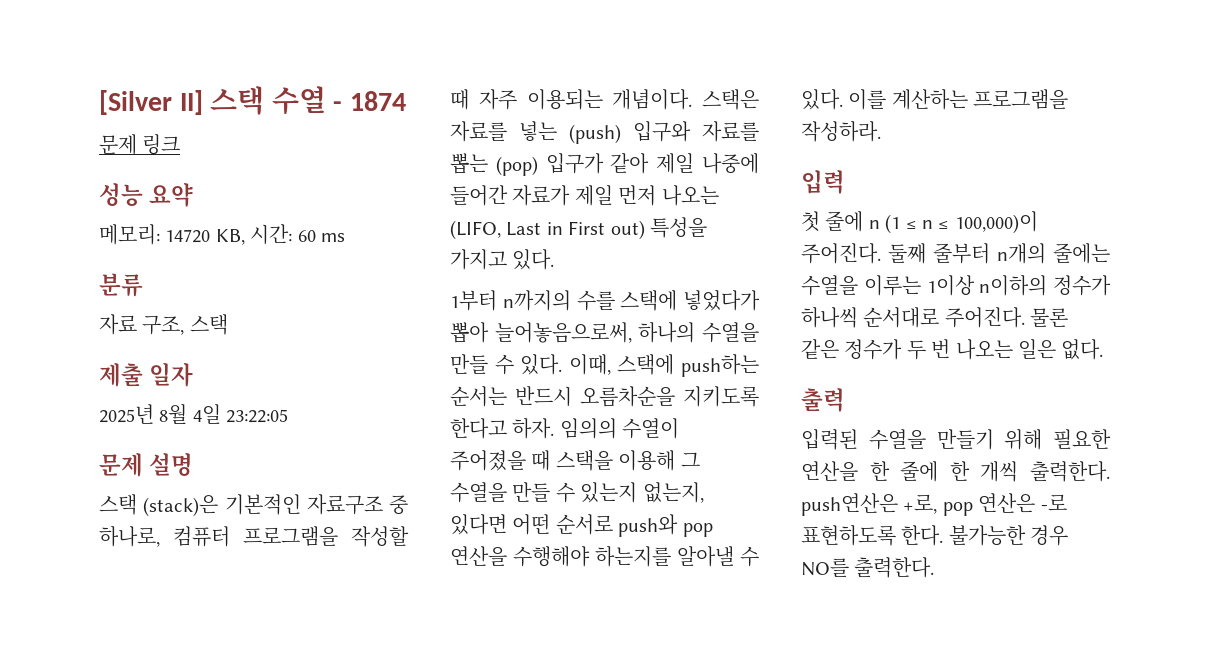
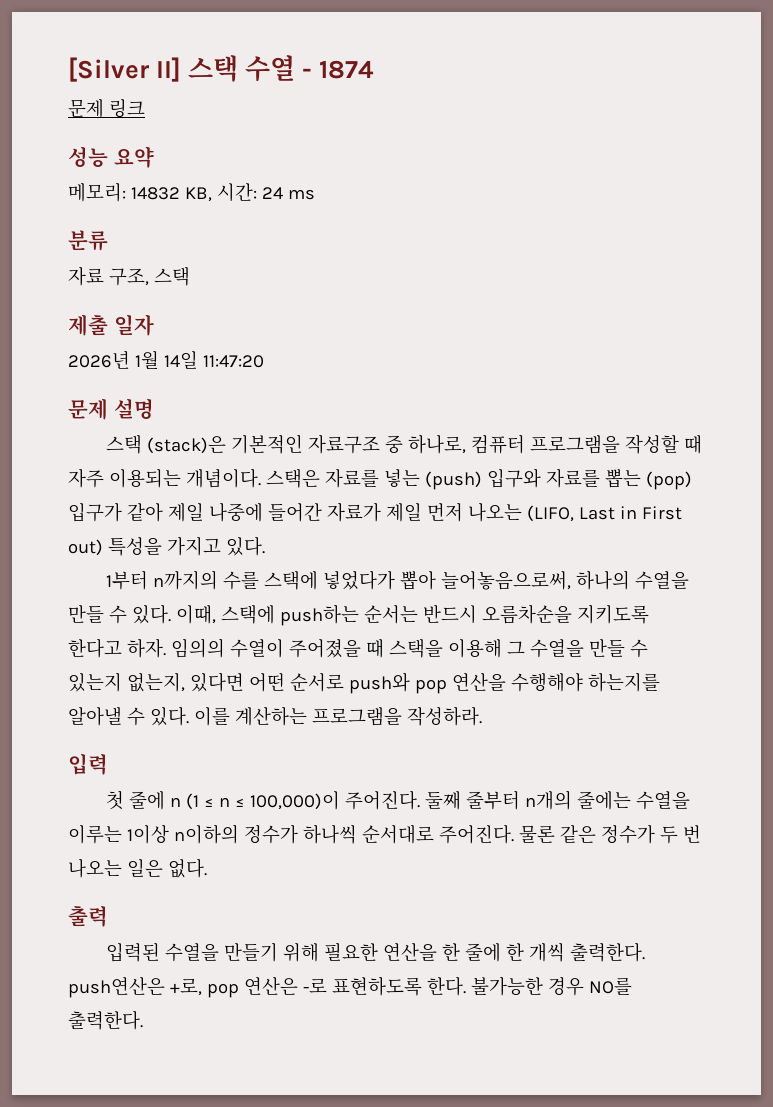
[165,229,211,243] 14720 -> [130,187,180,200] 14832
[297,230,316,242] 60 -> [261,187,283,199] 24
[99,403,289,424] 2025년 8월 4일 23:22:05 -> [68,350,264,369] 2026년 1월 14일 11:47:20

